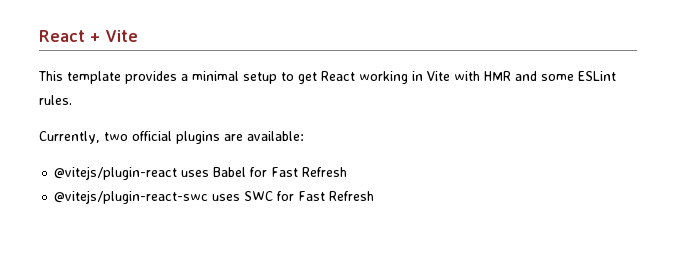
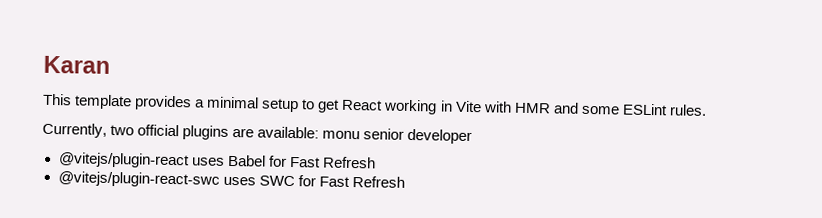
[39,30,138,42] React + Vite -> [43,55,110,74] Karan
(304, 136) none -> [322,128,473,145] monu senior developer

